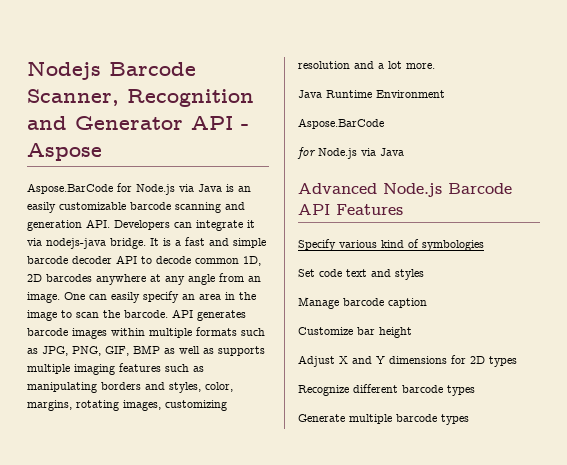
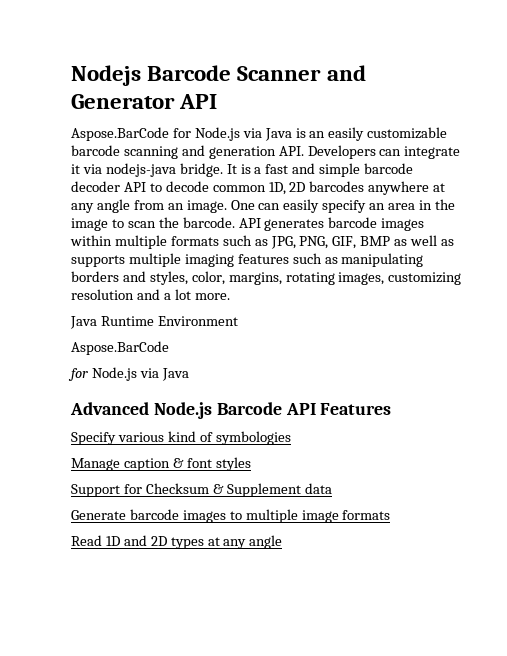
[27,89,254,107] Scanner, Recognition -> [237,66,322,81] Scanner
[241,124,249,130] [27,143,102,161] - Aspose -> (218, 101) none
[298,269,424,280] [298,297,427,309] [298,327,412,338] [298,355,517,367] [298,384,475,396] [298,414,469,425] Set code text and styles // Manage barcode caption // Customize bar height // Adjust X and Y dimensions for 2D types // Recognize different barcode types // Generate multiple barcode types -> [71,457,251,471] [71,483,332,497] [71,509,391,523] [71,535,283,549] Manage caption & font styles // Support for Checksum & Supplement data // Generate barcode images to multiple image formats // Read 1D and 2D types at any angle

